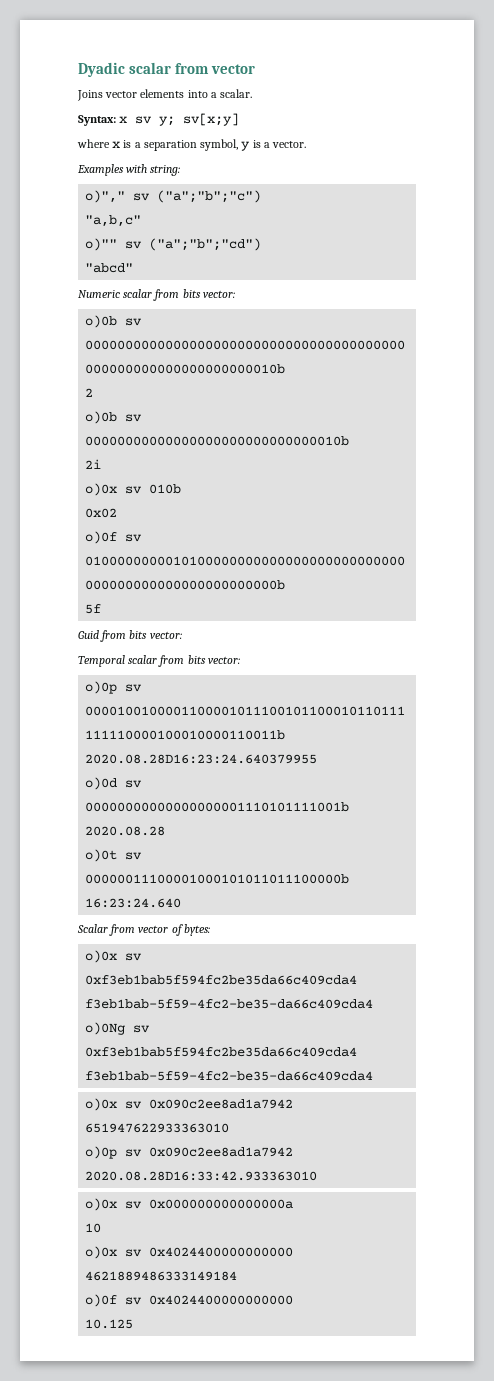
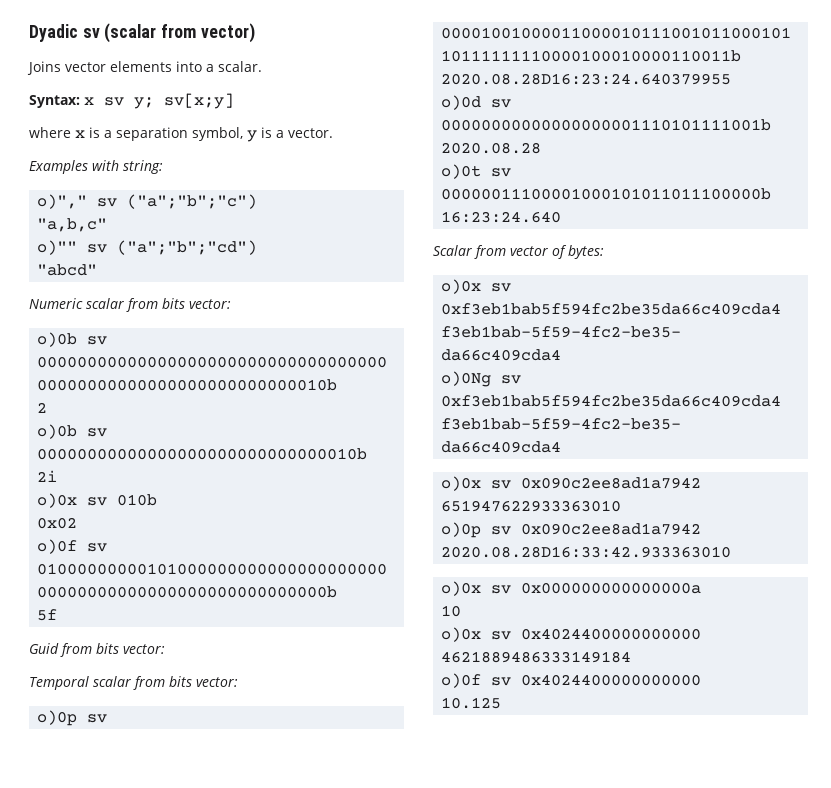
[129,62,256,74] scalar from vector -> [82,23,255,43] sv (scalar from vector)

